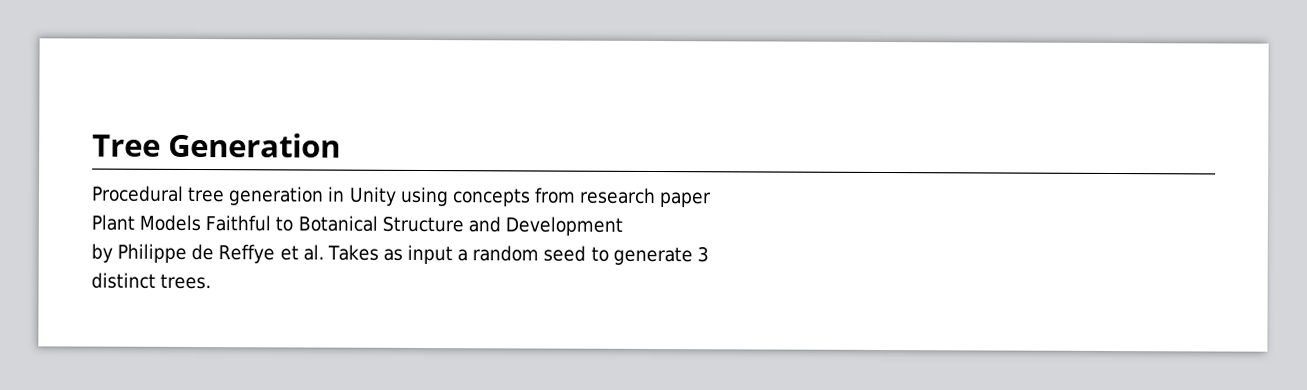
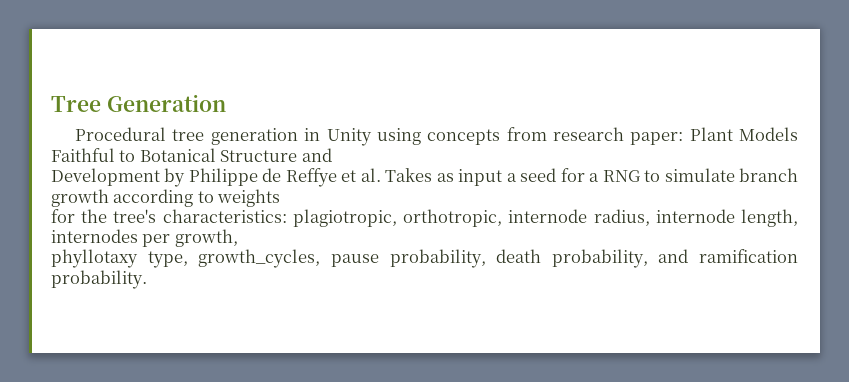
[659,192,713,208] paper // -> [630,132,684,145] paper:
(501, 224) none -> (332, 155) //
(623, 226) // -> (160, 177) none
[472,245,709,266] [91,272,212,290] random seed to generate 3 // distinct trees. -> [520,168,799,182] [51,189,281,207] [51,209,798,227] [51,229,238,247] [51,249,798,268] [51,270,147,289] seed for a RNG to simulate branch growth according to weights // for the tree's characteristics: plagiotropic, orthotropic, internode radius, internode length, internodes per growth, // phyllotaxy type, growth_cycles, pause probability, death probability, and ramification probability.

